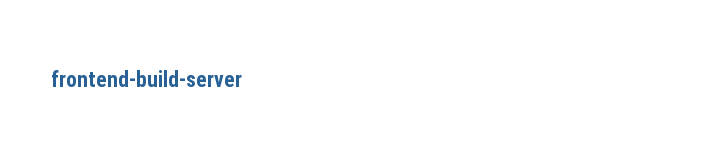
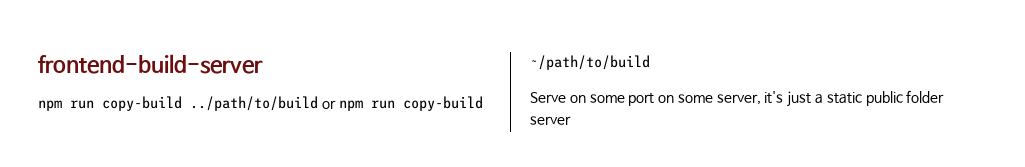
(242, 78) none -> [38,96,483,111] [530,55,650,70] [530,90,945,107] [530,116,571,125] // npm run copy-build ../path/to/build or npm run copy-build ~/path/to/build // Serve on some port on some server, it's just a static public folder server

